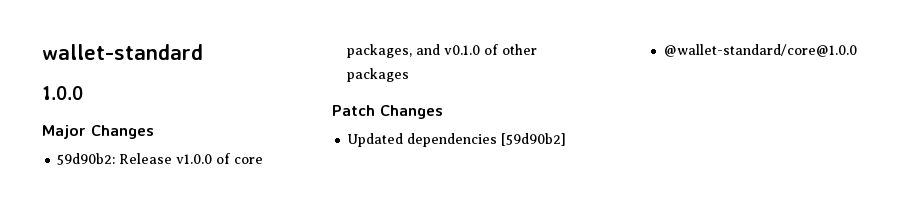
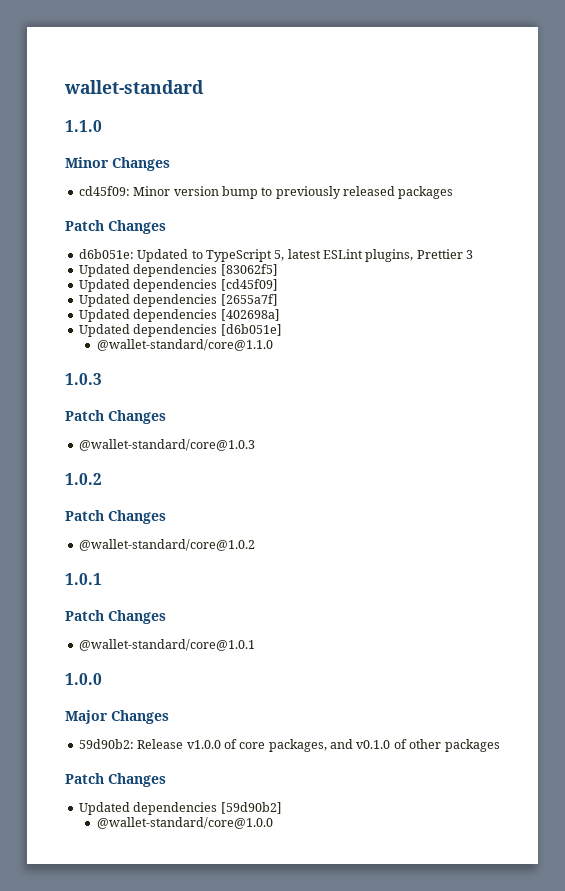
(203, 52) none -> [65,120,102,132] [65,157,170,171] [78,186,454,199] [65,220,166,234] [78,249,474,262] [78,264,278,277] [78,279,278,292] [78,294,278,307] [78,309,280,322] [78,324,282,337] [96,339,273,351] [65,373,102,385] [65,410,166,424] [78,439,255,451] [65,473,102,485] [65,510,166,524] [78,539,255,551] [65,573,102,585] [65,610,166,624] [78,639,255,651] // 1.1.0 // Minor Changes // cd45f09: Minor version bump to previously released packages // Patch Changes // d6b051e: Updated to TypeScript 5, latest ESLint plugins, Prettier 3 // Updated dependencies [83062f5] // Updated dependencies [cd45f09] // Updated dependencies [2655a7f] // Updated dependencies [402698a] // Updated dependencies [d6b051e] // @wallet-standard/core@1.1.0 // 1.0.3 // Patch Changes // @wallet-standard/core@1.0.3 // 1.0.2 // Patch Changes // @wallet-standard/core@1.0.2 // 1.0.1 // Patch Changes // @wallet-standard/core@1.0.1

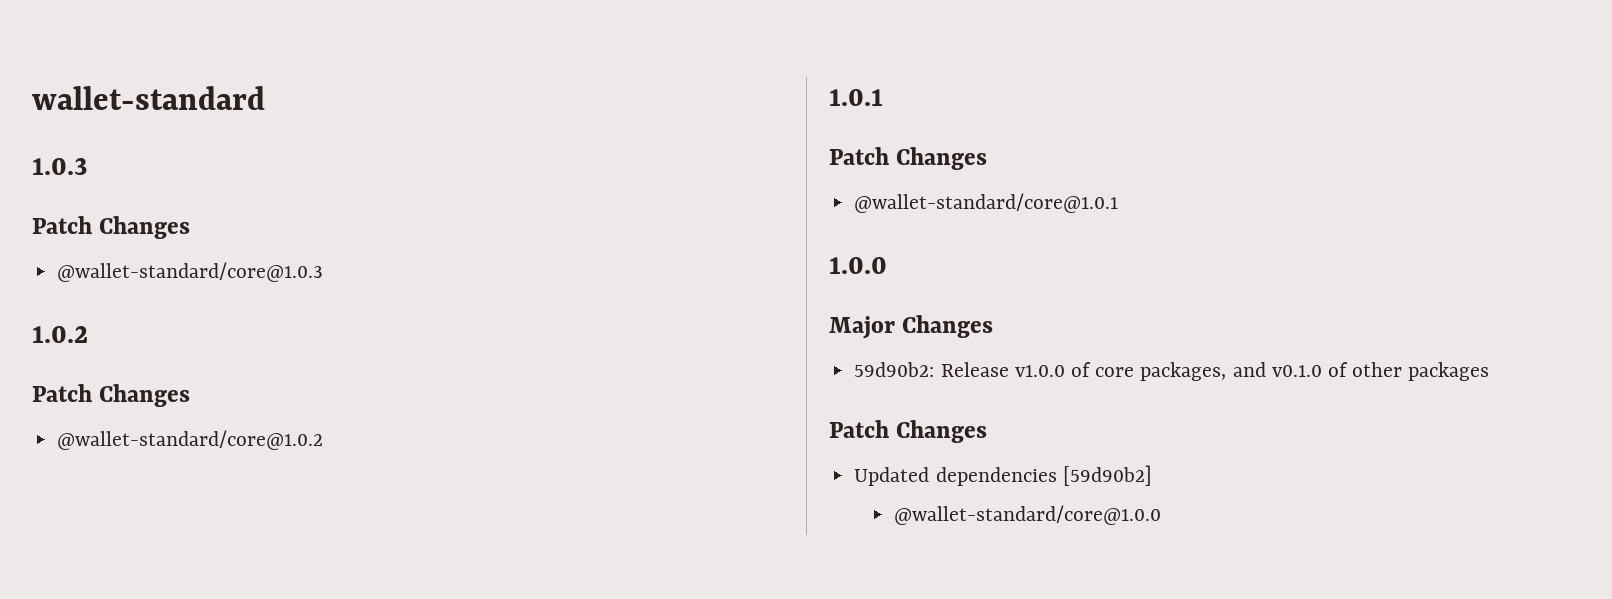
[65,120,102,132] [65,157,170,171] [78,186,454,199] [65,220,166,234] [78,249,474,262] [78,264,278,277] [78,279,278,292] [78,294,278,307] [78,309,280,322] [78,324,282,337] [96,339,273,351] // 1.1.0 // Minor Changes // cd45f09: Minor version bump to previously released packages // Patch Changes // d6b051e: Updated to TypeScript 5, latest ESLint plugins, Prettier 3 // Updated dependencies [83062f5] // Updated dependencies [cd45f09] // Updated dependencies [2655a7f] // Updated dependencies [402698a] // Updated dependencies [d6b051e] // @wallet-standard/core@1.1.0 -> (265, 98) none

